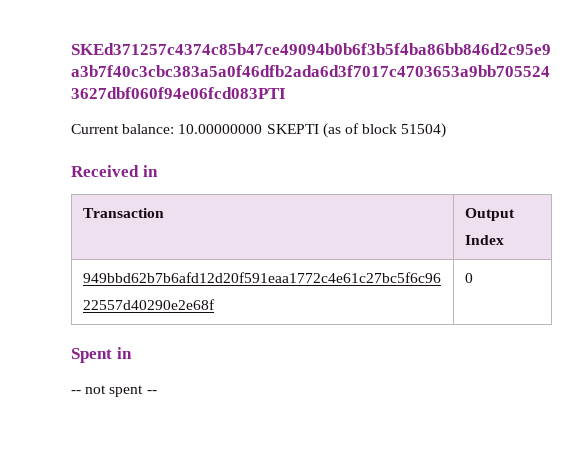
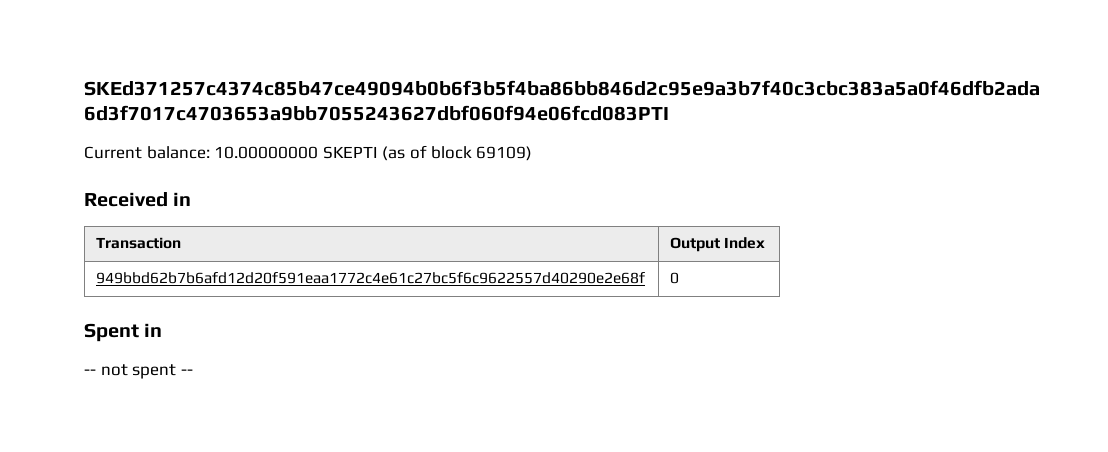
[401,123,447,138] 51504) -> [476,146,533,161] 69109)

